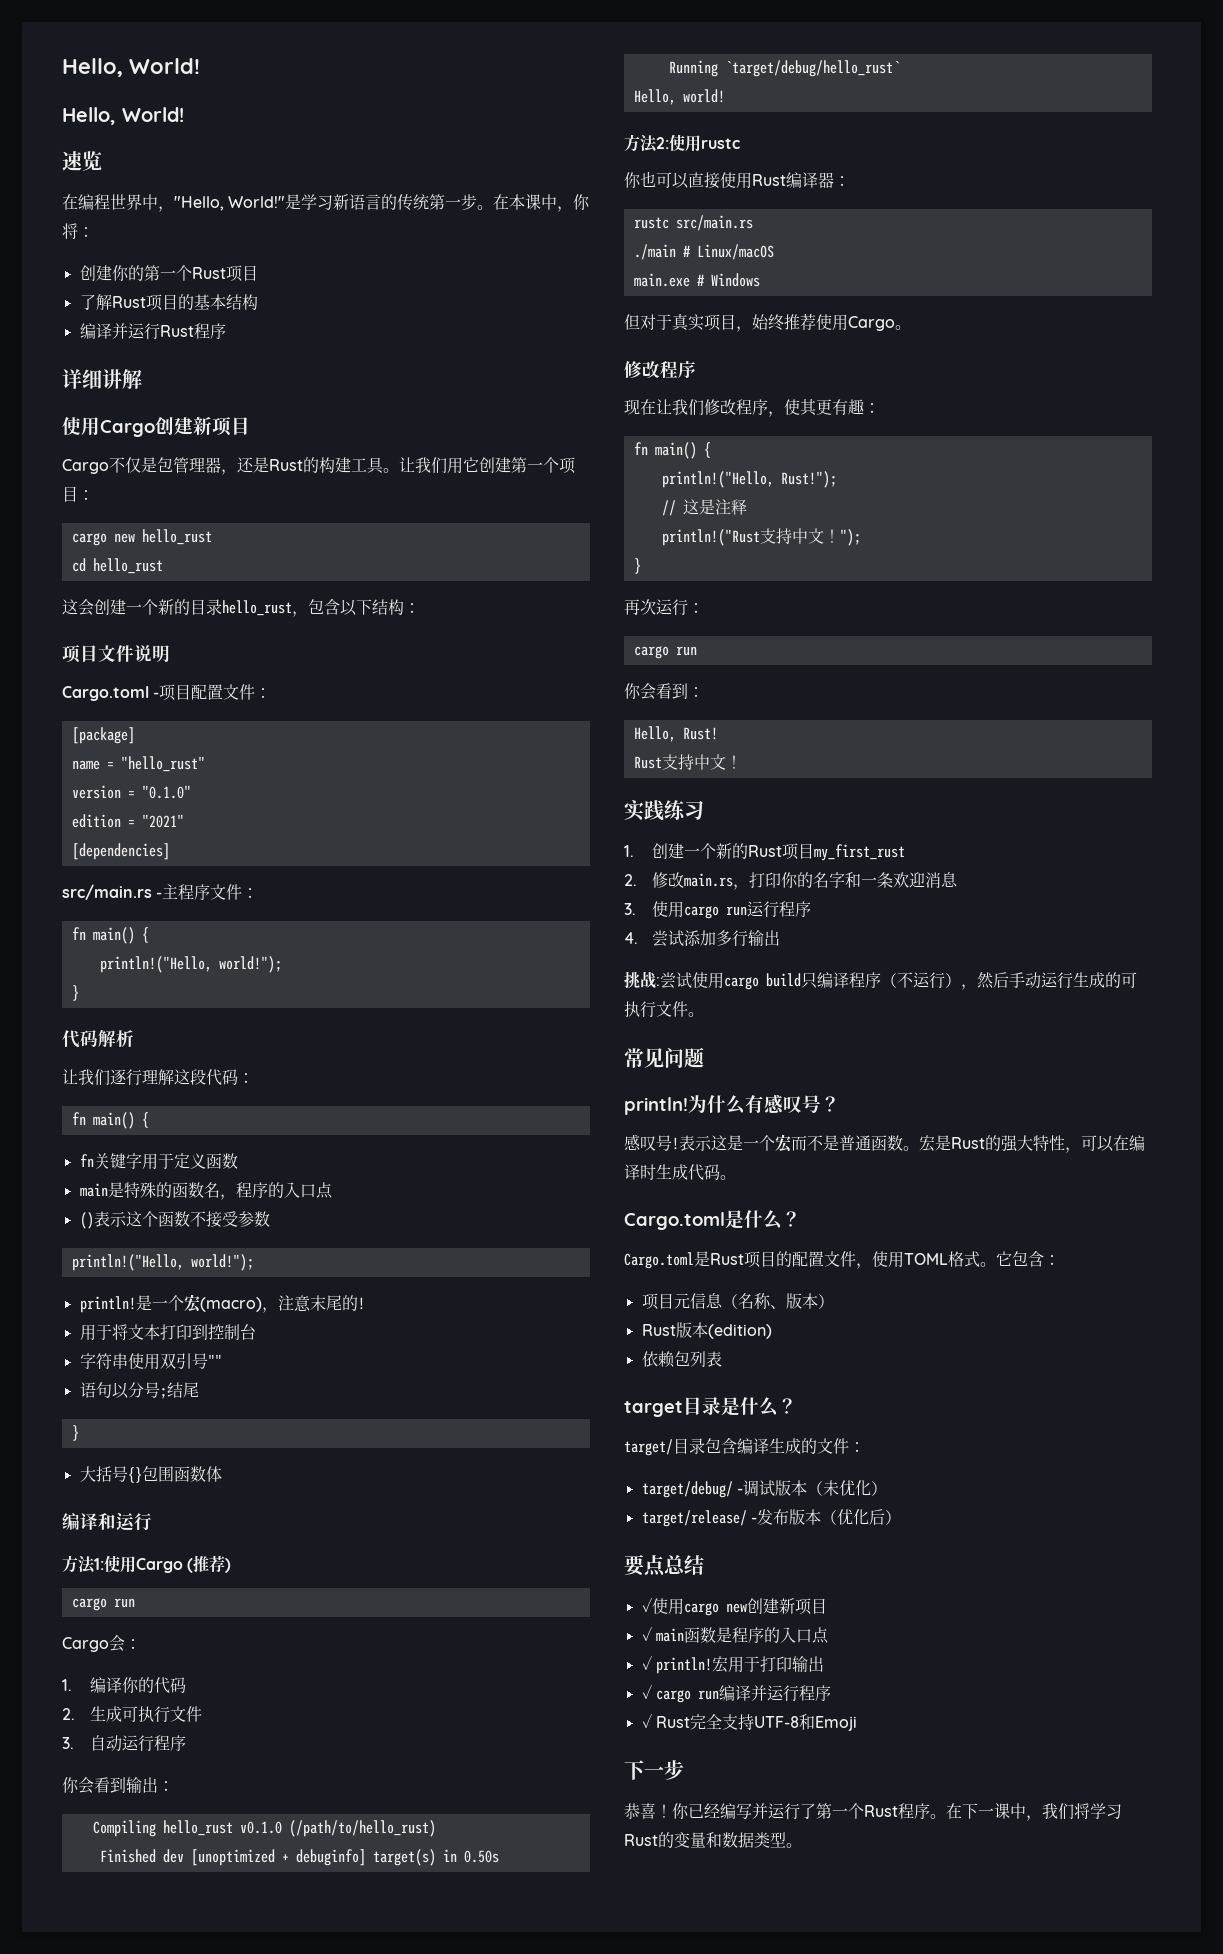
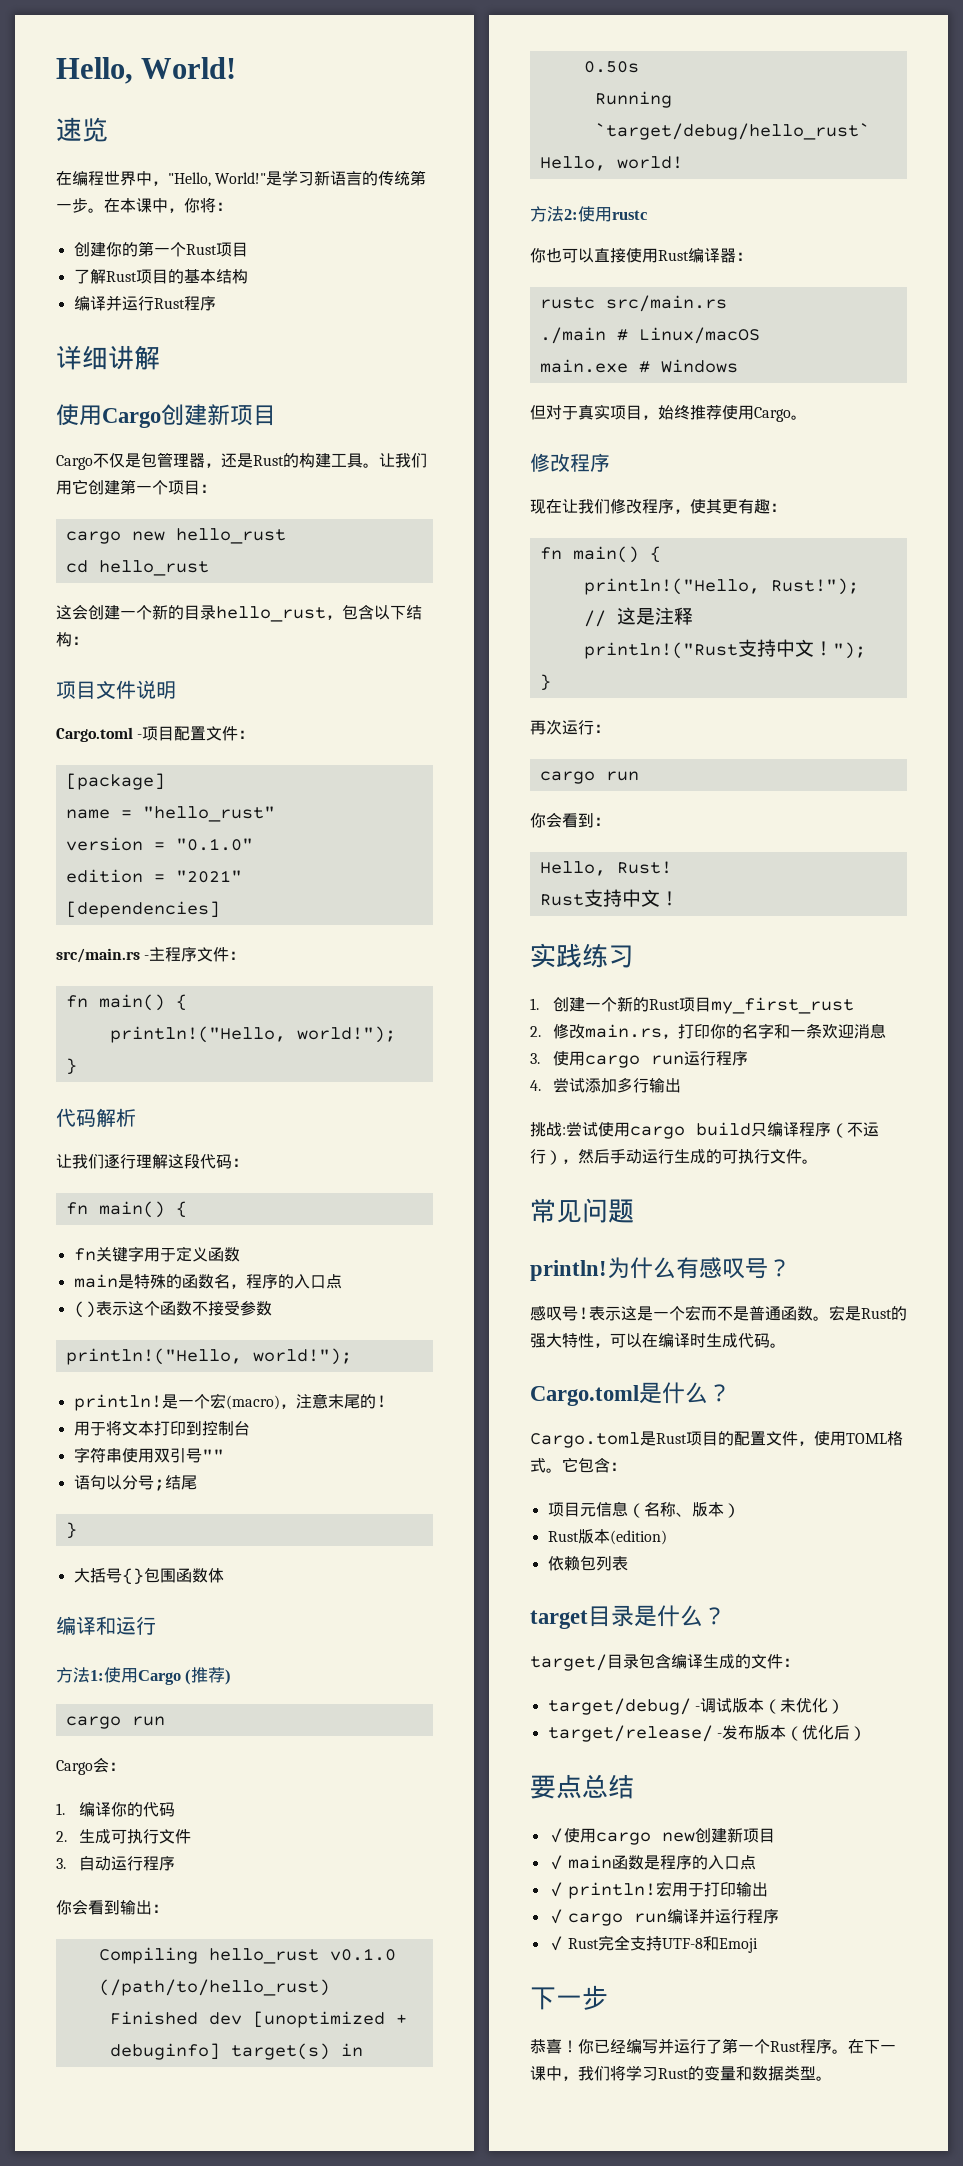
[62,58,200,77] [62,107,184,125] Hello, World! // Hello, World! -> [56,57,237,84] Hello, World!

